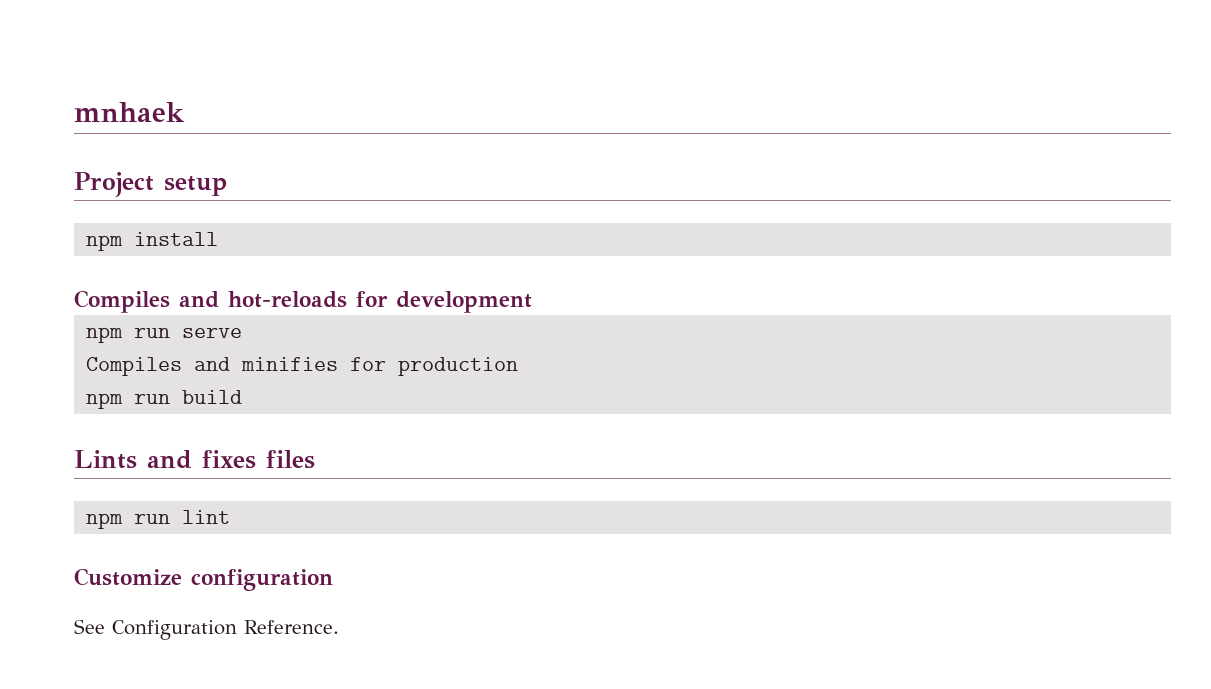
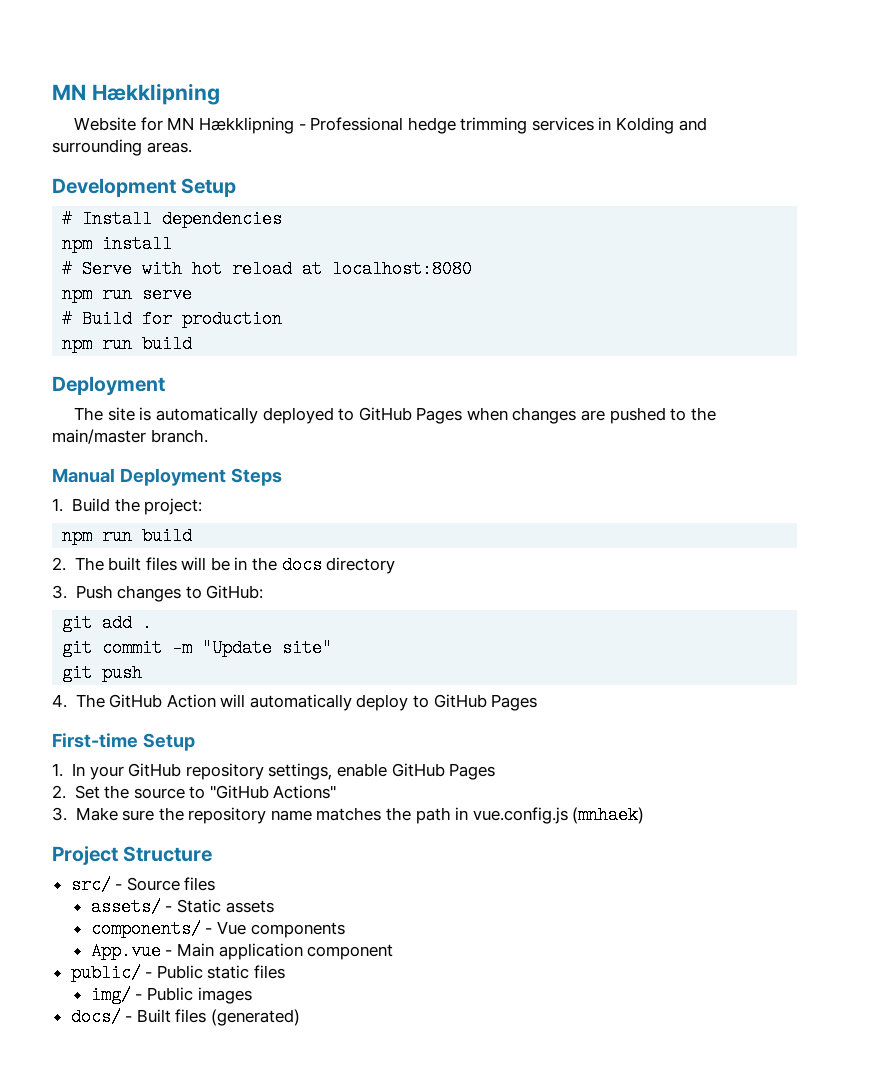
[74,102,185,122] [74,172,227,197] [86,232,219,251] [74,290,532,313] mnhaek // Project setup // npm install // Compiles and hot-reloads for development -> [52,83,220,105] [74,117,707,134] [52,139,192,156] [52,178,237,197] [62,210,283,228] [62,235,173,253] [62,260,473,278] MN Hækklipning // Website for MN Hækklipning - Professional hedge trimming services in Kolding and surrounding areas. // Development Setup // # Install dependencies // npm install // # Serve with hot reload at localhost:8080
[86,357,339,376] Compiles and minifies -> [62,310,133,328] # Build
[74,450,315,469] [86,510,231,529] [74,568,333,591] [74,619,339,640] Lints and fixes files // npm run lint // Customize configuration // See Configuration Reference. -> [52,376,165,395] [74,407,716,424] [52,429,208,444] [52,468,282,486] [52,498,203,515] [62,527,193,545] [52,556,396,574] [52,585,264,602] [62,614,153,632] [62,639,333,657] [62,664,143,682] [52,694,538,711] [52,733,195,751] [52,763,496,780] [52,785,337,799] [52,806,645,824] [52,846,213,865] [70,876,216,894] [90,898,274,916] [90,920,345,938] [90,942,394,960] [70,964,286,982] [90,986,252,1004] [70,1008,301,1026] Deployment // The site is automatically deployed to GitHub Pages when changes are pushed to the main/master branch. // Manual Deployment Steps // 1. Build the project: // npm run build // 2. The built files will be in the docs directory // 3. Push changes to GitHub: // git add . // git commit -m "Update site" // git push // 4. The GitHub Action will automatically deploy to GitHub Pages // First-time Setup // 1. In your GitHub repository settings, enable GitHub Pages // 2. Set the source to "GitHub Actions" // 3. Make sure the repository name matches the path in vue.config.js (mnhaek) // Project Structure // src/ - Source files // assets/ - Static assets // components/ - Vue components // App.vue - Main application component // public/ - Public static files // img/ - Public images // docs/ - Built files (generated)

